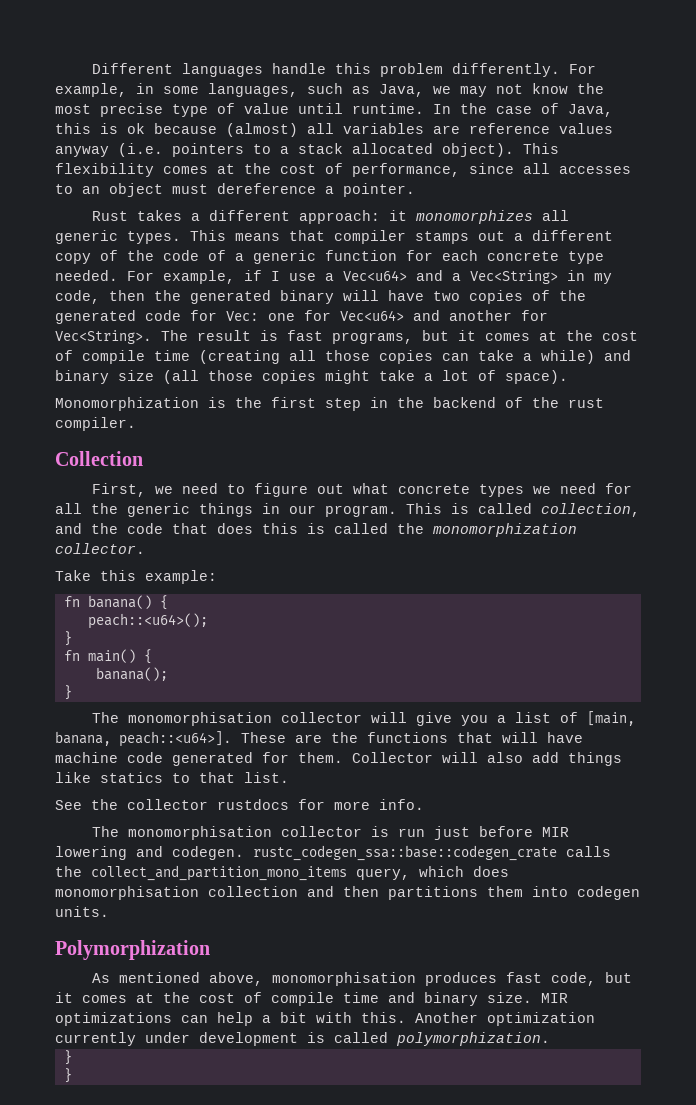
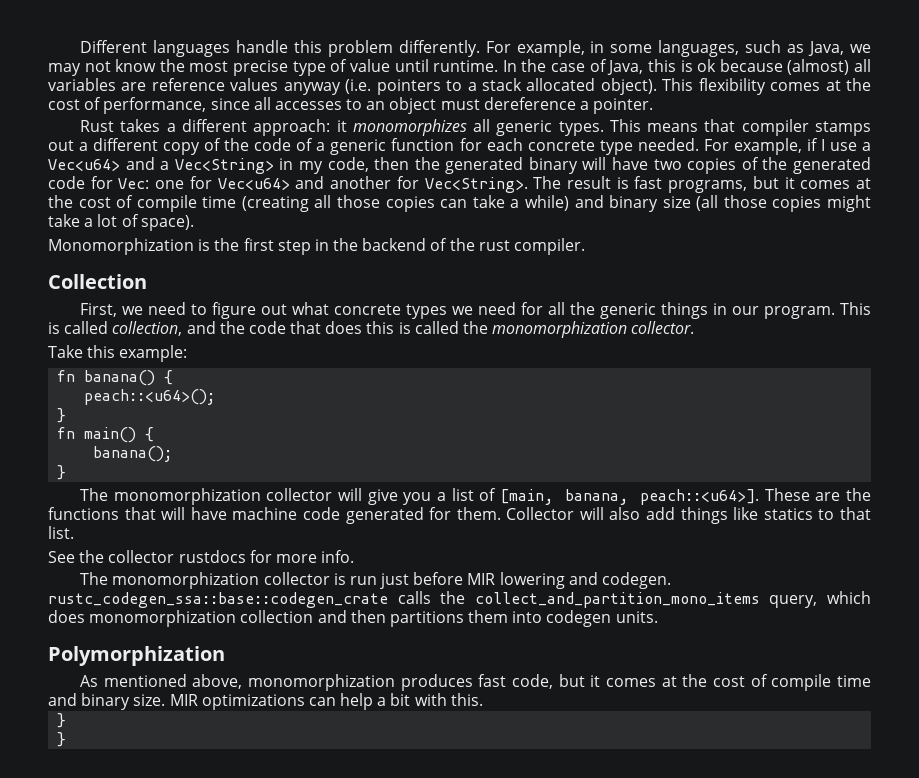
[128,712,273,726] monomorphisation -> [113,488,261,505] monomorphization
[128,826,273,840] monomorphisation -> [112,572,260,589] monomorphization
[55,886,199,900] monomorphisation -> [89,610,237,627] monomorphization
[272,972,417,986] monomorphisation -> [248,674,396,691] monomorphization
[415,1012,595,1026] [55,1032,550,1046] Another optimization currently under development is called polymorphization. -> (483, 699) none

